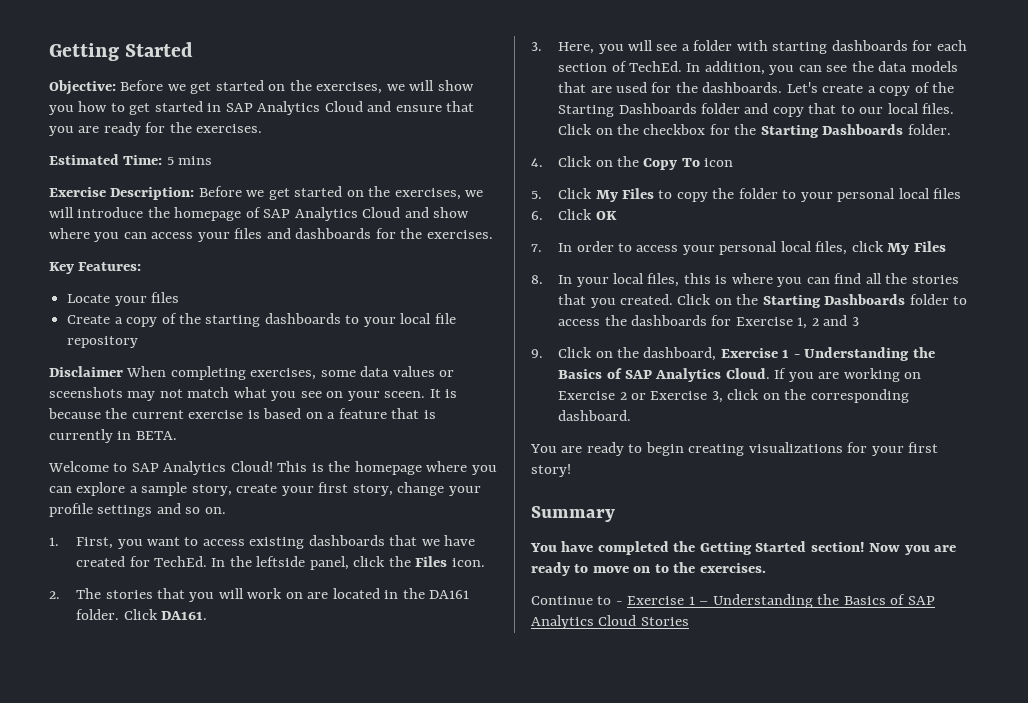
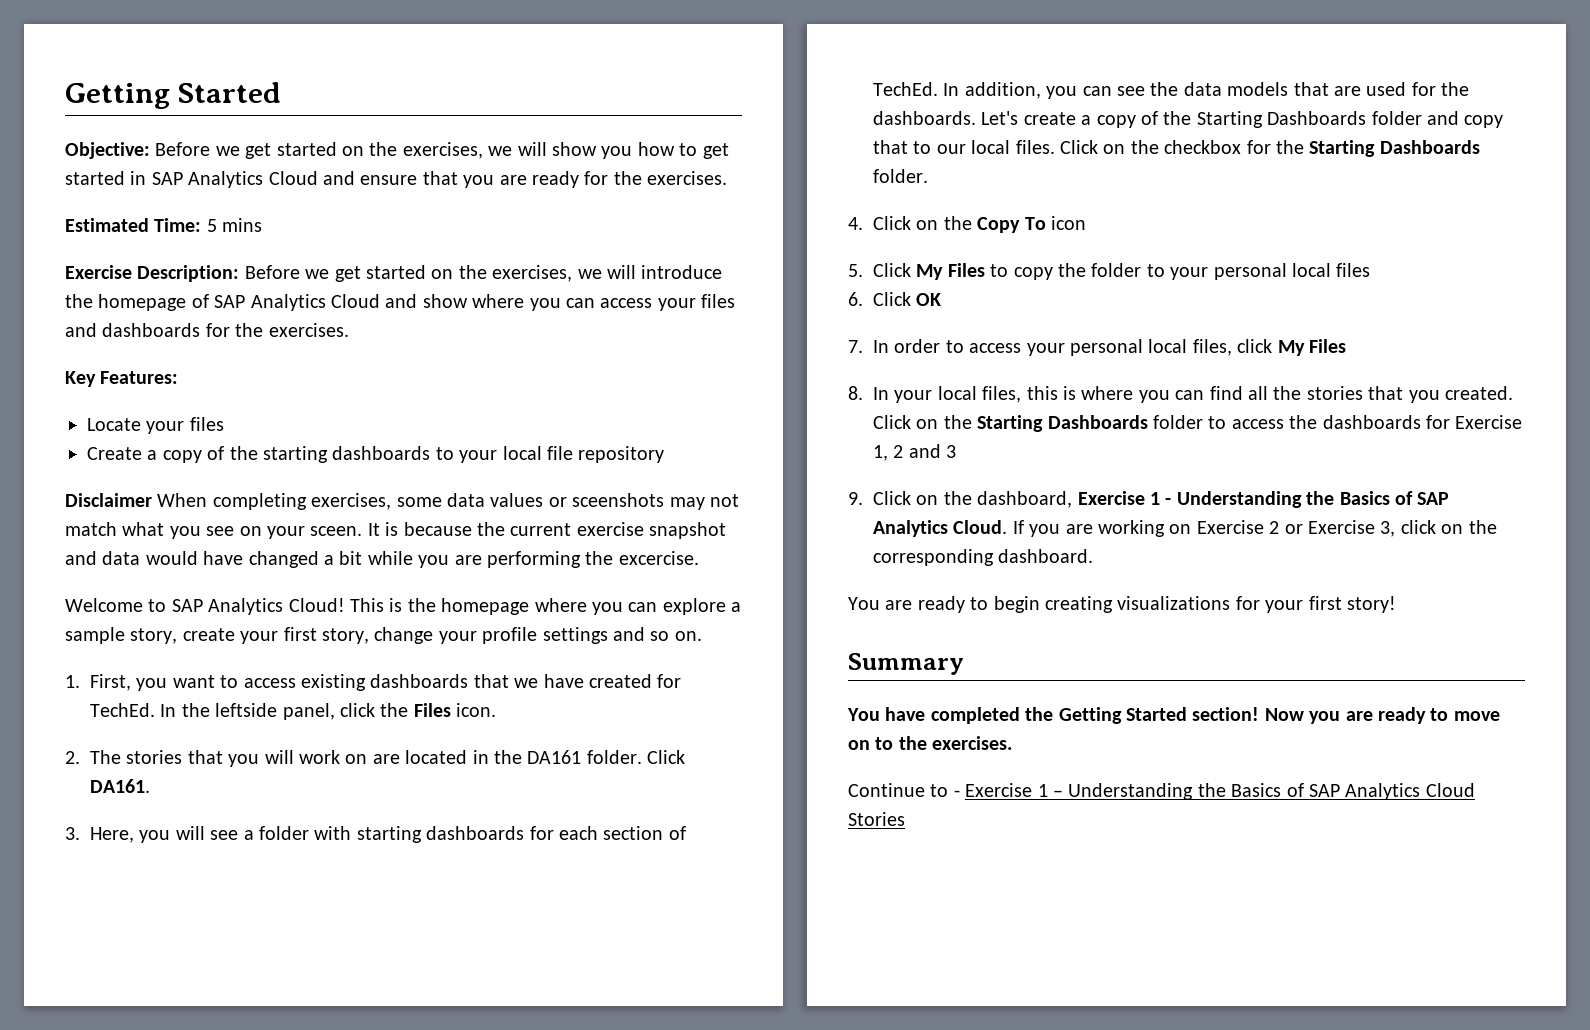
[247,408,436,419] [49,429,177,443] is based on a feature that is currently in BETA. -> [649,522,727,539] [65,551,699,568] snapshot and data would have changed a bit while you are performing the excercise.

